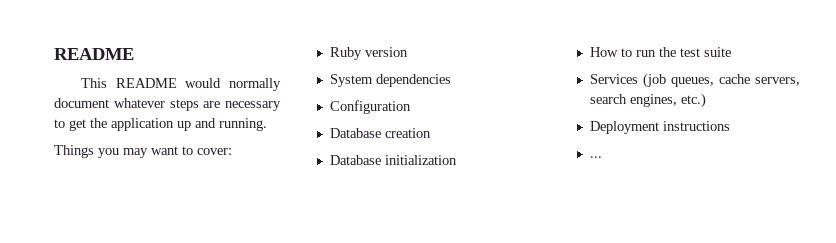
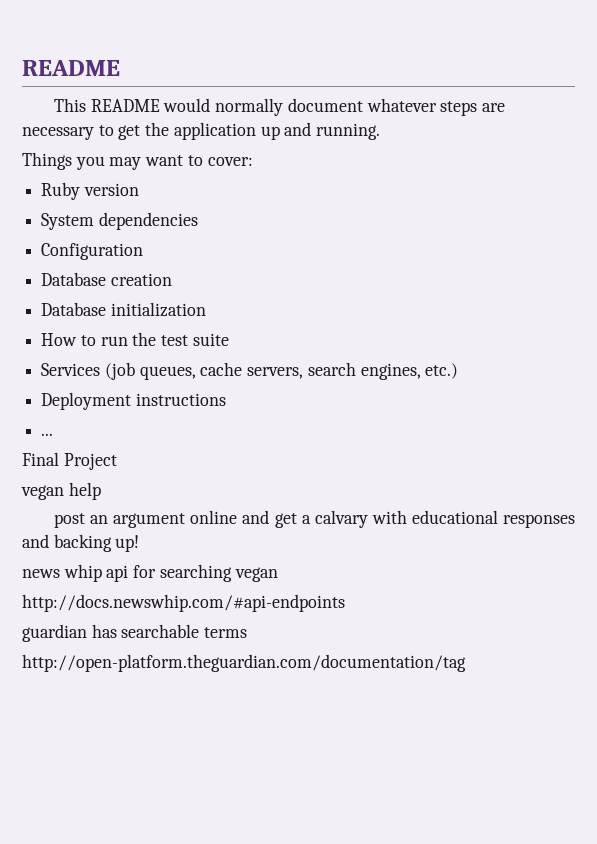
(602, 157) none -> [22,452,117,470] [21,482,101,500] [54,510,575,528] [22,534,140,552] [22,564,278,582] [22,594,345,612] [22,624,248,642] [22,654,466,672] // Final Project // vegan help // post an argument online and get a calvary with educational responses and backing up! // news whip api for searching vegan // http://docs.newswhip.com/#api-endpoints // guardian has searchable terms // http://open-platform.theguardian.com/documentation/tag

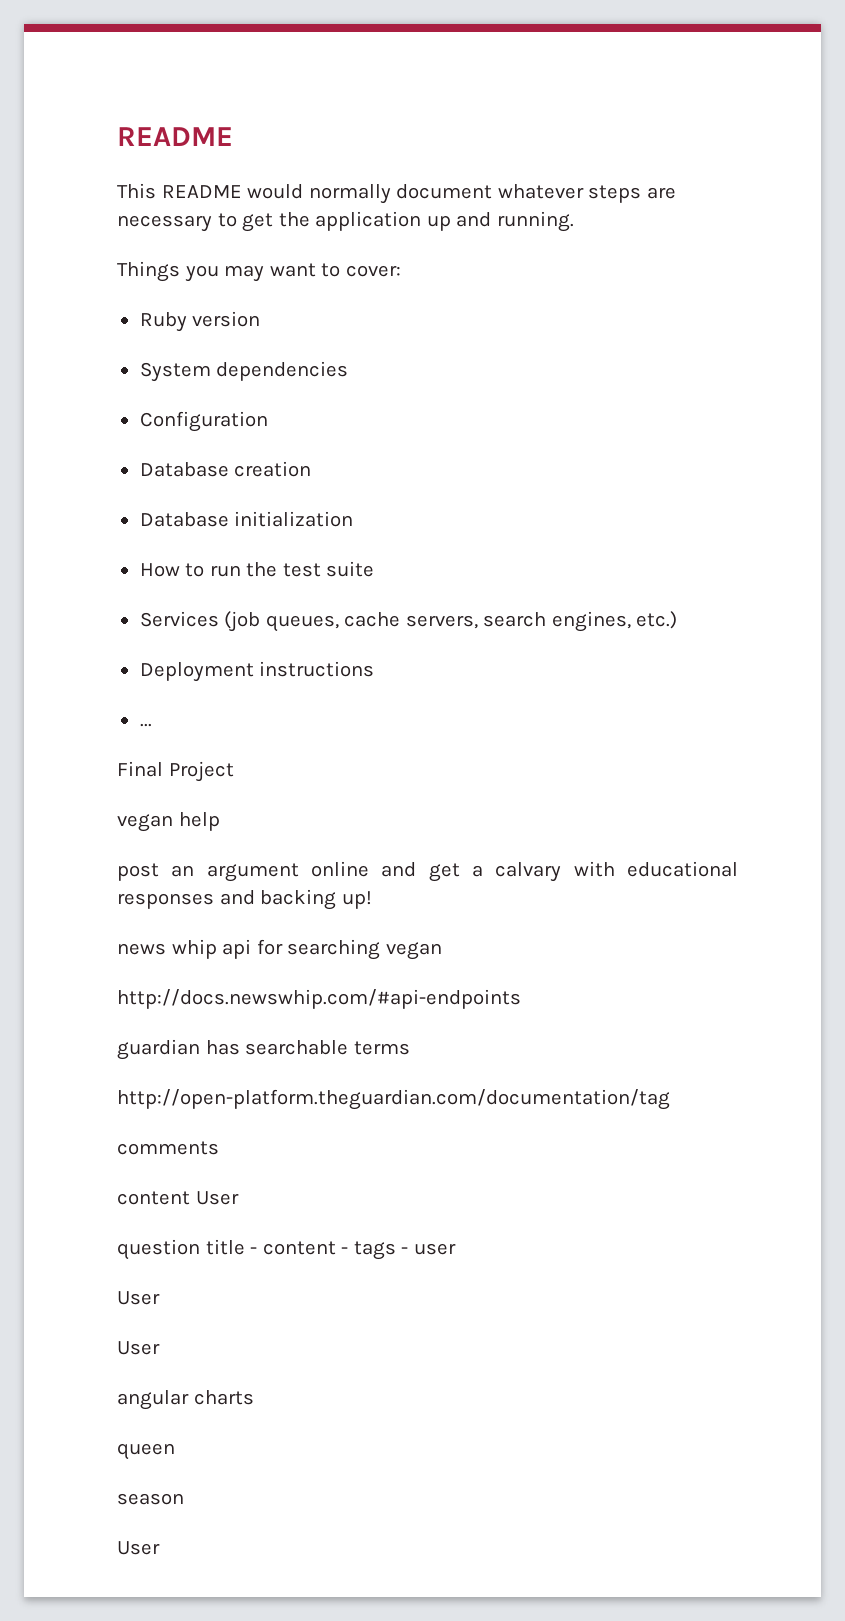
(466, 663) none -> [117,1141,219,1155] [117,1191,239,1205] [117,1239,456,1260] [117,1291,160,1305] [117,1341,160,1355] [117,1390,254,1410] [117,1443,175,1460] [117,1493,184,1505] [117,1541,160,1555] // comments // content User // question title - content - tags - user // User // User // angular charts // queen // season // User

